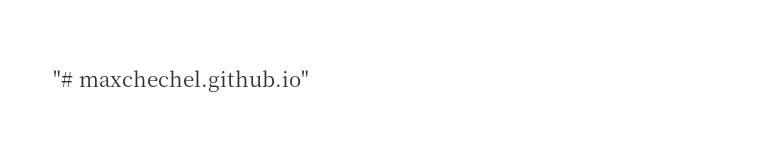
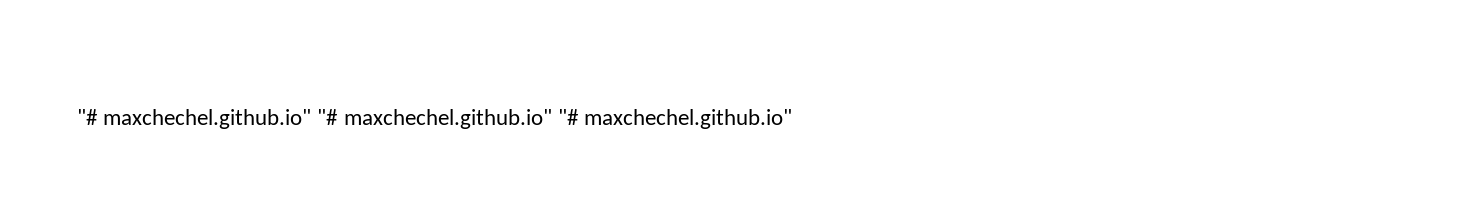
[53,70,309,92] "# maxchechel.github.io" -> [77,109,793,129] "# maxchechel.github.io" "# maxchechel.github.io" "# maxchechel.github.io"

